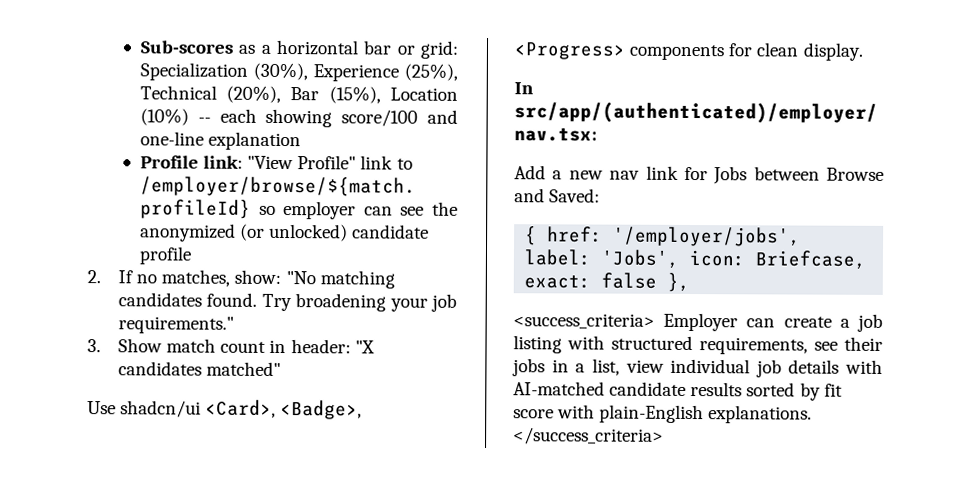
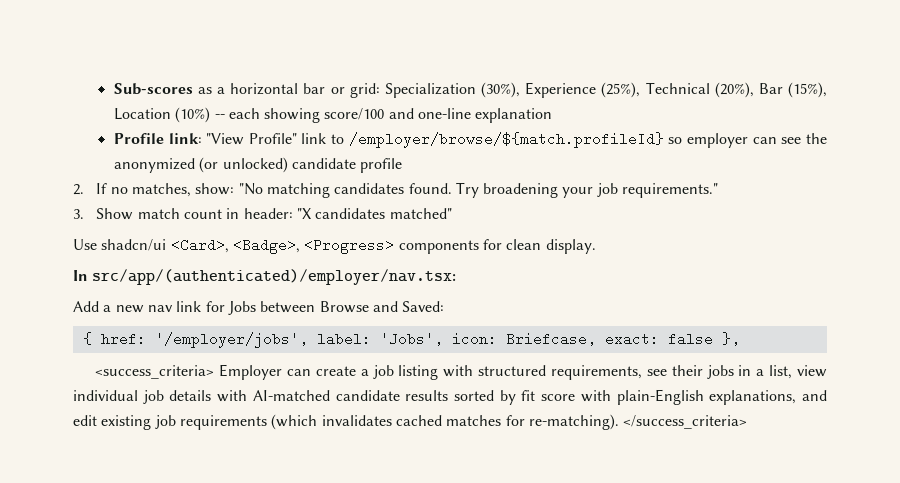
[708,405,813,424] explanations. -> [709,390,827,405] [73,414,619,430] explanations, and edit existing job requirements (which invalidates cached matches for re-matching).

